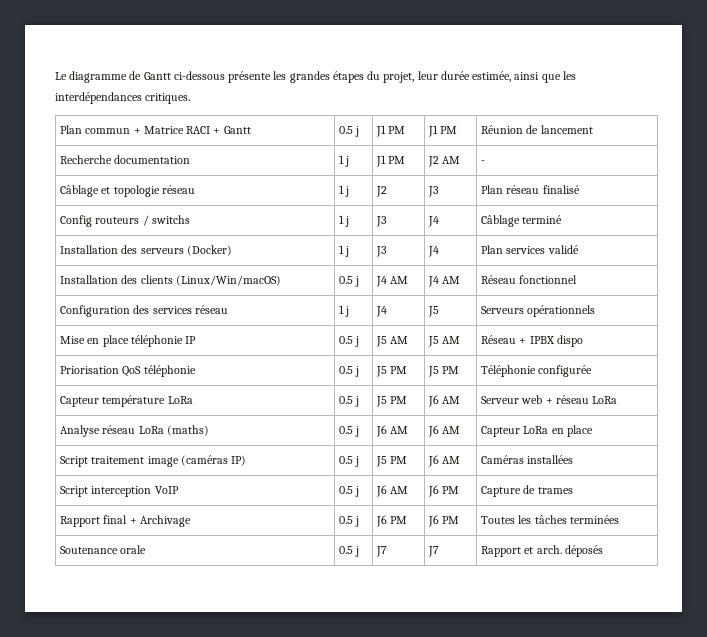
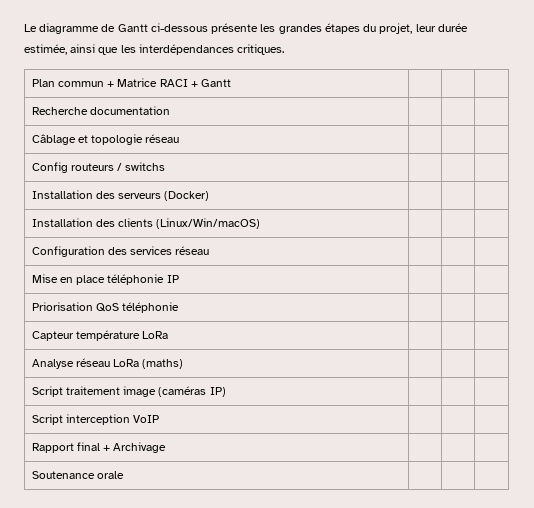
[339,126,360,137] [376,125,406,137] [428,125,458,137] [481,125,593,134] [60,155,191,164] [339,155,350,167] [376,155,406,167] [428,156,461,167] [481,160,486,164] [60,185,195,197] [339,185,350,197] [376,186,388,197] [428,186,440,197] [481,185,580,194] [60,215,190,227] [339,215,350,227] [376,216,388,227] [428,216,440,227] [481,215,563,227] [60,245,232,256] [339,245,350,257] [376,246,388,257] [428,246,440,257] [481,245,579,254] [60,275,281,286] [339,276,360,287] [376,276,409,287] [428,276,461,287] [481,275,578,284] [60,305,228,317] [339,305,350,317] [376,306,388,317] [428,306,440,317] [481,305,596,317] 0.5 j | J1 PM | J1 PM | Réunion de lancement // Recherche documentation | 1 j | J1 PM | J2 AM | - // Câblage et topologie réseau | 1 j | J2 | J3 | Plan réseau finalisé // Config routeurs / switchs | 1 j | J3 | J4 | Câblage terminé // Installation des serveurs (Docker) | 1 j | J3 | J4 | Plan services validé // Installation des clients (Linux/Win/macOS) | 0.5 j | J4 AM | J4 AM | Réseau fonctionnel // Configuration des services réseau | 1 j | J4 | J5 | Serveurs opérationnels -> [31,106,170,115] [31,134,180,145] [31,162,166,173] [31,190,210,201] [31,218,261,229] [31,246,210,257] | | // Recherche documentation | | | // Câblage et topologie réseau | | | // Config routeurs / switchs | | | // Installation des serveurs (Docker) | | | // Installation des clients (Linux/Win/macOS) | | | // Configuration des services réseau | | |
[339,336,360,347] [376,336,409,347] [428,336,461,347] [481,335,583,347] [60,365,196,377] [339,366,360,377] [376,366,408,377] [428,366,460,377] [481,365,593,377] [60,395,193,407] [339,396,360,407] [376,396,408,407] [428,395,461,407] [481,395,618,404] [60,425,209,437] [339,426,360,437] [376,425,409,437] [428,425,461,437] [481,425,593,437] 0.5 j | J5 AM | J5 AM | Réseau + IPBX dispo // Priorisation QoS téléphonie | 0.5 j | J5 PM | J5 PM | Téléphonie configurée // Capteur température LoRa | 0.5 j | J5 PM | J6 AM | Serveur web + réseau LoRa // Analyse réseau LoRa (maths) | 0.5 j | J6 AM | J6 AM | Capteur LoRa en place -> [31,302,180,313] [31,330,169,341] [31,358,184,369] | | // Priorisation QoS téléphonie | | | // Capteur température LoRa | | | // Analyse réseau LoRa (maths) | | |
[339,456,360,467] [376,456,408,467] [428,455,461,467] [481,455,574,464] [60,486,179,497] [339,486,360,497] [376,485,409,497] [428,485,460,497] [481,485,573,497] [60,515,191,527] [339,516,360,527] [376,515,408,527] [428,515,460,527] [481,515,619,524] [60,545,147,554] [339,546,360,557] [376,546,388,557] [428,546,440,557] [481,545,603,557] 0.5 j | J5 PM | J6 AM | Caméras installées // Script interception VoIP | 0.5 j | J6 AM | J6 PM | Capture de trames // Rapport final + Archivage | 0.5 j | J6 PM | J6 PM | Toutes les tâches terminées // Soutenance orale | 0.5 j | J7 | J7 | Rapport et arch. déposés -> [31,414,160,425] [31,442,167,453] [31,471,124,479] | | // Script interception VoIP | | | // Rapport final + Archivage | | | // Soutenance orale | | |

